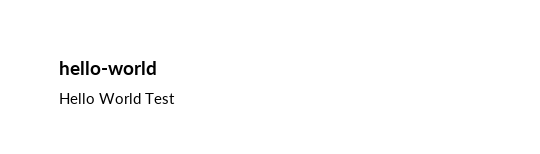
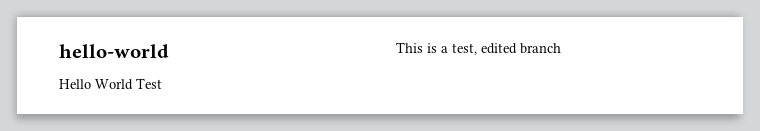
(175, 98) none -> [396,42,561,55] // This is a test, edited branch

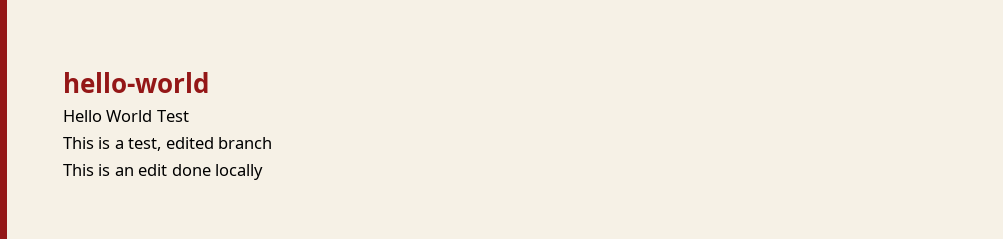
(561, 48) none -> [63,164,264,180] // This is an edit done locally

